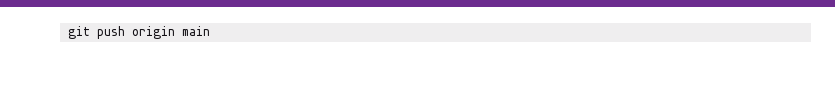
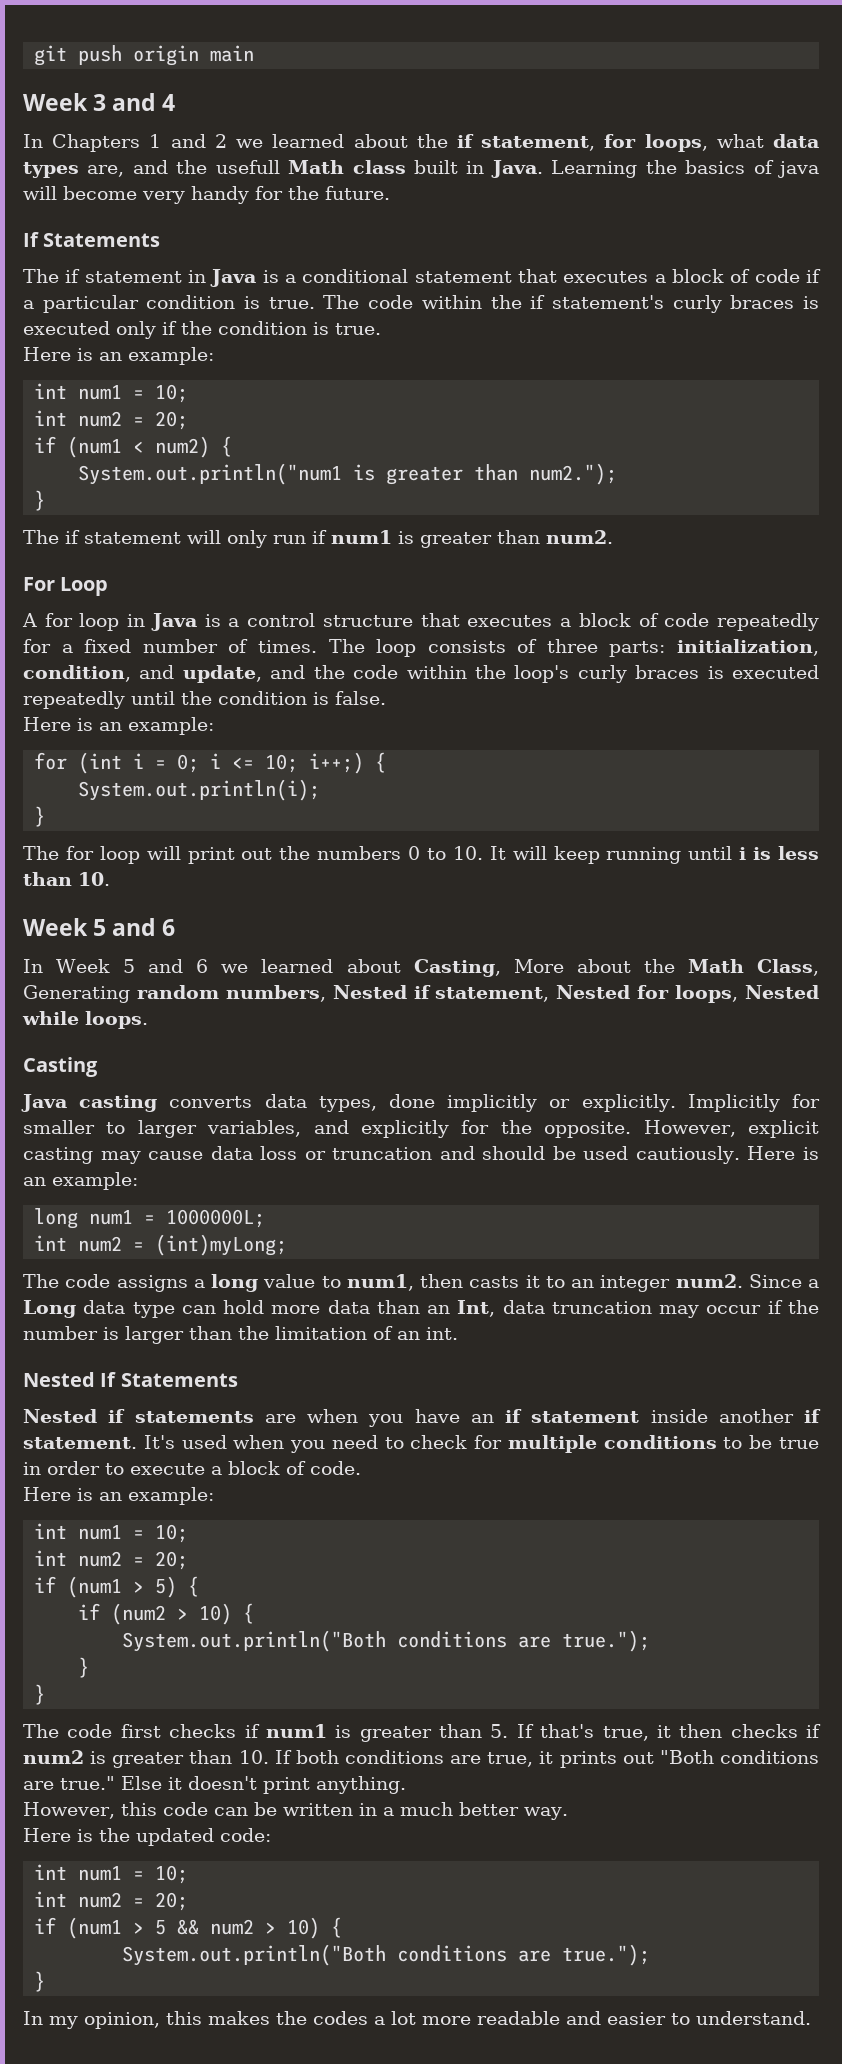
(211, 31) none -> [23,93,176,111] [23,134,819,152] [23,160,820,178] [23,186,390,204] [23,232,161,247] [23,269,822,287] [23,295,820,313] [23,321,381,339] [23,347,214,365] [34,383,189,403] [34,410,189,430] [34,436,233,458] [78,463,618,485] [34,490,46,511] [23,530,613,548] [23,577,109,596] [22,613,820,631] [23,639,820,657] [23,665,819,683] [23,691,386,709] [23,717,214,735] [34,752,387,774] [78,779,321,801] [34,806,46,827] [23,846,820,864] [23,872,110,886] [23,918,176,936] [23,959,819,977] [23,985,820,1003] [22,1011,148,1029] [23,1057,98,1077] [21,1094,820,1112] [23,1120,820,1138] [23,1146,819,1164] [23,1172,138,1190] [34,1208,266,1229] [34,1234,288,1256] [23,1274,819,1292] [23,1300,819,1318] [23,1326,458,1344] [23,1372,238,1387] [23,1409,821,1427] [23,1435,819,1453] [23,1461,361,1475] [23,1487,214,1505] [34,1523,189,1543] [34,1550,189,1570] [34,1576,200,1598] [78,1603,255,1625] [122,1630,651,1652] [78,1657,90,1678] [34,1684,46,1705] [23,1724,821,1742] [23,1750,819,1768] [23,1776,406,1794] [23,1802,568,1820] [23,1828,271,1846] [34,1864,189,1884] [34,1891,189,1911] [34,1917,343,1939] [122,1944,651,1966] [34,1971,46,1992] [23,2011,811,2029] // Week 3 and 4 // In Chapters 1 and 2 we learned about the if statement, for loops, what data types are, and the usefull Math class built in Java. Learning the basics of java will become very handy for the future. // If Statements // The if statement in Java is a conditional statement that executes a block of code if a particular condition is true. The code within the if statement's curly braces is executed only if the condition is true. // Here is an example: // int num1 = 10; // int num2 = 20; // if (num1 < num2) { // System.out.println("num1 is greater than num2."); // } // The if statement will only run if num1 is greater than num2. // For Loop // A for loop in Java is a control structure that executes a block of code repeatedly for a fixed number of times. The loop consists of three parts: initialization, condition, and update, and the code within the loop's curly braces is executed repeatedly until the condition is false. // Here is an example: // for (int i = 0; i <= 10; i++;) { // System.out.println(i); // } // The for loop will print out the numbers 0 to 10. It will keep running until i is less than 10. // Week 5 and 6 // In Week 5 and 6 we learned about Casting, More about the Math Class, Generating random numbers, Nested if statement, Nested for loops, Nested while loops. // Casting // Java casting converts data types, done implicitly or explicitly. Implicitly for smaller to larger variables, and explicitly for the opposite. However, explicit casting may cause data loss or truncation and should be used cautiously. Here is an example: // long num1 = 1000000L; // int num2 = (int)myLong; // The code assigns a long value to num1, then casts it to an integer num2. Since a Long data type can hold more data than an Int, data truncation may occur if the number is larger than the limitation of an int. // Nested If Statements // Nested if statements are when you have an if statement inside another if statement. It's used when you need to check for multiple conditions to be true in order to execute a block of code. // Here is an example: // int num1 = 10; // int num2 = 20; // if (num1 > 5) { // if (num2 > 10) { // System.out.println("Both conditions are true."); // } // } // The code first checks if num1 is greater than 5. If that's true, it then checks if num2 is greater than 10. If both conditions are true, it prints out "Both conditions are true." Else it doesn't print anything. // However, this code can be written in a much better way. // Here is the updated code: // int num1 = 10; // int num2 = 20; // if (num1 > 5 && num2 > 10) { // System.out.println("Both conditions are true."); // } // In my opinion, this makes the codes a lot more readable and easier to understand.

